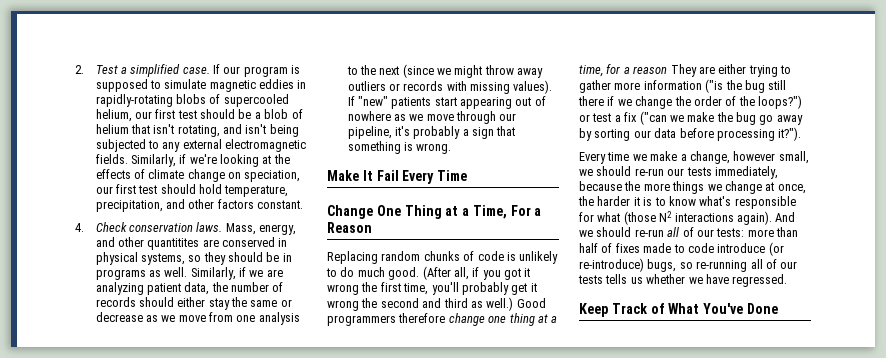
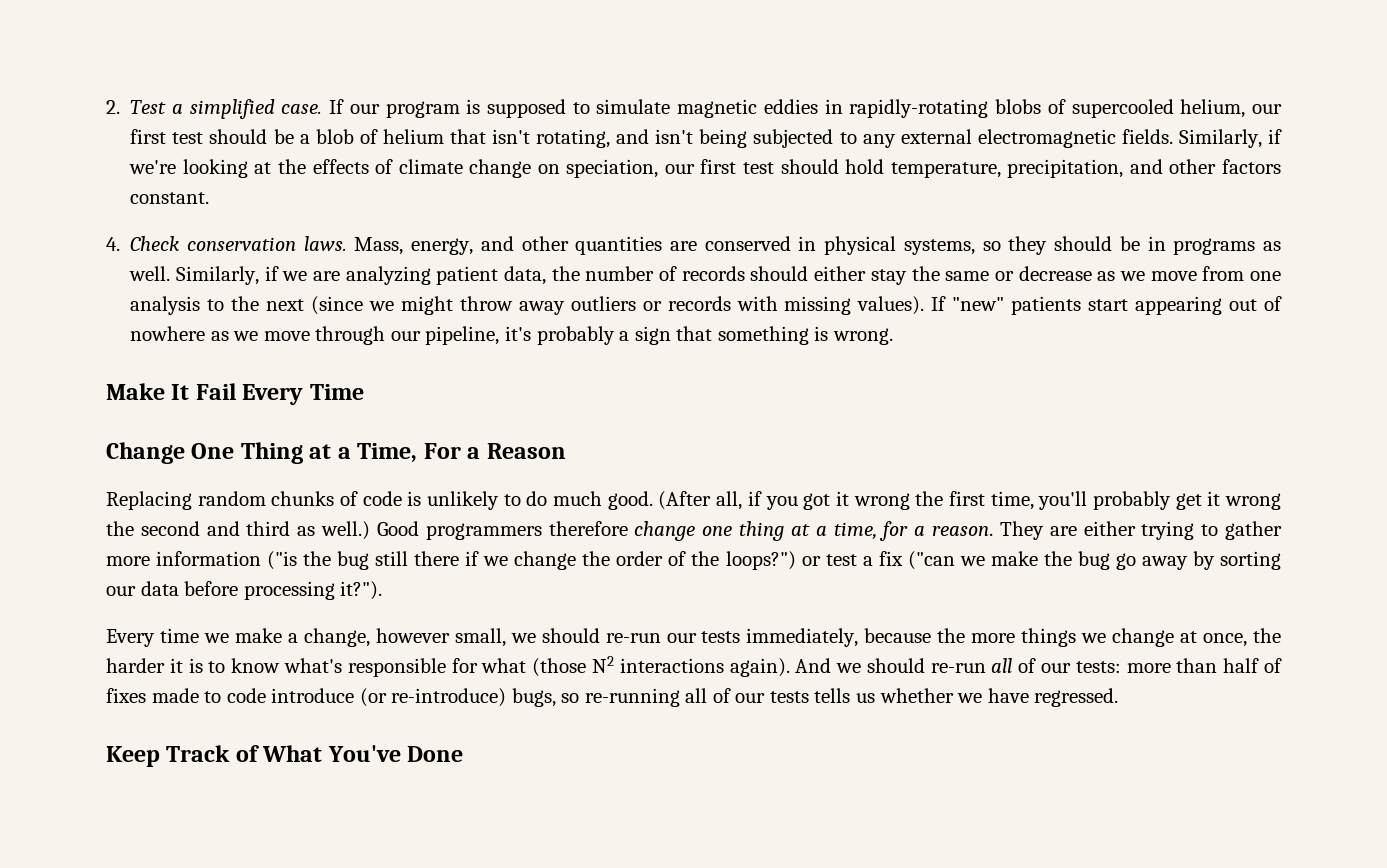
[147,238,200,250] quantitites -> [575,236,663,255] quantities
[633,66,668,74] reason -> [932,526,994,536] reason.

